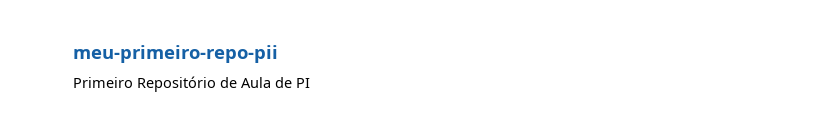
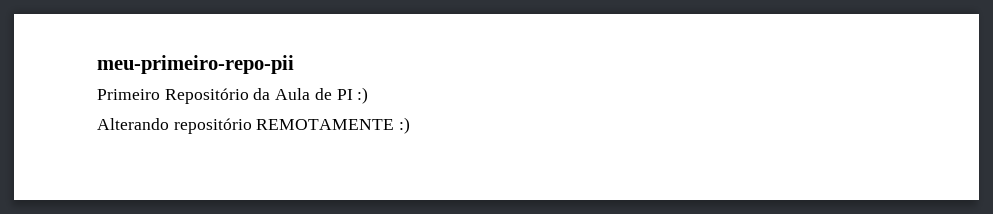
[220,77,237,88] de -> [253,88,271,100] da
(310, 83) none -> [357,87,369,104] [97,117,411,134] :) // Alterando repositório REMOTAMENTE :)

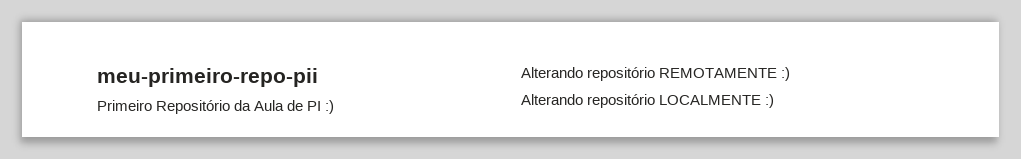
(411, 125) none -> [521,94,775,108] // Alterando repositório LOCALMENTE :)

